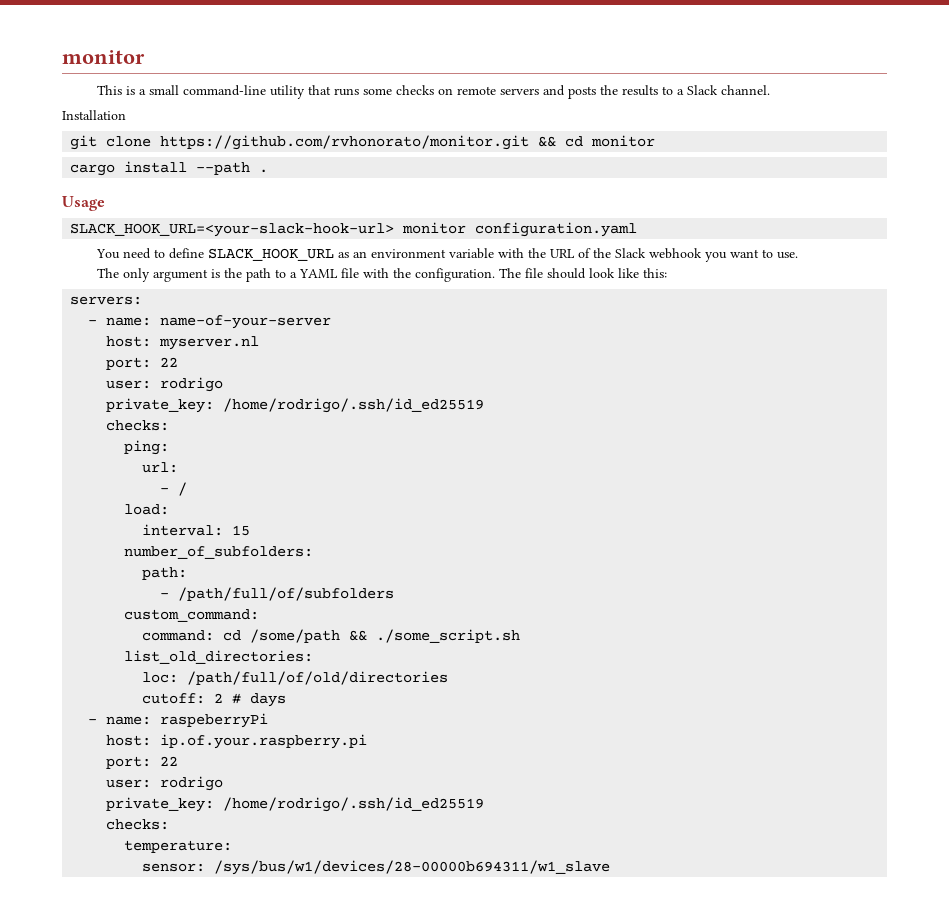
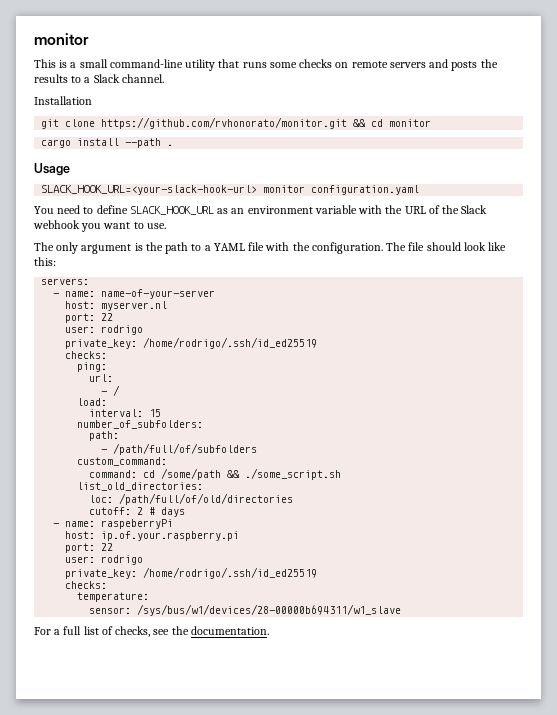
(611, 867) none -> [34,626,269,637] // For a full list of checks, see the documentation.

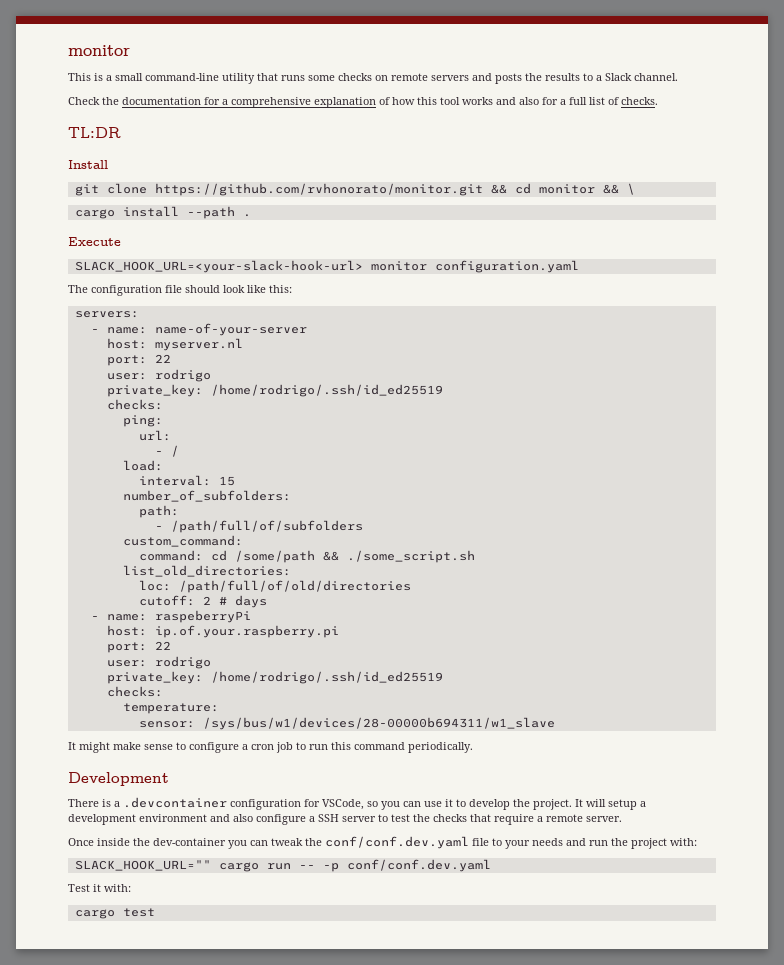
[34,96,92,105] Installation -> [68,97,658,108] [68,127,121,138] [68,160,108,169] Check the documentation for a comprehensive explanation of how this tool works and also for a full list of checks. // TL:DR // Install
(432, 123) none -> [602,183,635,195] && \
[34,163,70,176] Usage -> [68,237,121,246] Execute
[34,205,488,215] [33,220,166,232] [34,242,407,254] You need to define SLACK_HOOK_URL as an environment variable with the URL of the Slack webhook you want to use. // The only argument is the path to a YAML file with the configuration. The -> [68,285,162,296] The configuration
[34,626,269,637] For a full list of checks, see the documentation. -> [68,742,473,753] [68,772,169,786] [68,797,646,810] [68,814,622,825] [68,836,697,849] [74,859,491,872] [68,884,131,892] [74,908,155,919] It might make sense to configure a cron job to run this command periodically. // Development // There is a .devcontainer configuration for VSCode, so you can use it to develop the project. It will setup a development environment and also configure a SSH server to test the checks that require a remote server. // Once inside the dev-container you can tweak the conf/conf.dev.yaml file to your needs and run the project with: // SLACK_HOOK_URL="" cargo run -- -p conf/conf.dev.yaml // Test it with: // cargo test

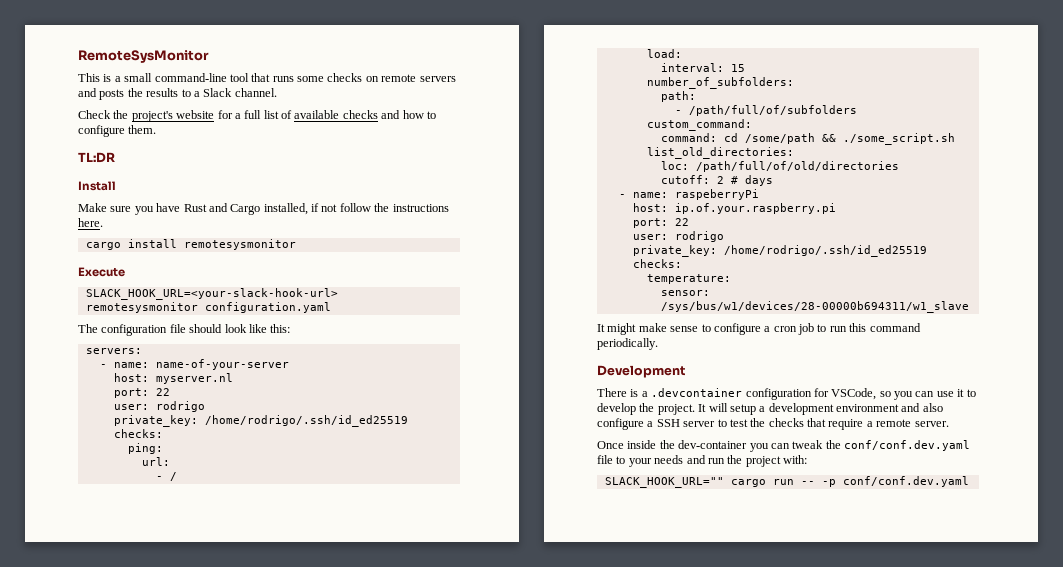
[68,45,130,56] monitor -> [78,50,209,63] RemoteSysMonitor
[222,73,255,84] utility -> [229,73,249,82] tool
[122,97,539,108] documentation for a comprehensive explanation of how this tool works and also -> [131,110,215,122] project's website
[621,97,658,105] [68,127,121,138] [68,160,108,169] [74,183,635,196] checks. // TL:DR // Install // git clone https://github.com/rvhonorato/monitor.git && cd monitor && \ -> [294,110,436,119] [78,125,157,137] [78,152,115,163] [78,181,116,191] [78,203,449,215] [78,218,103,227] available checks and how to configure them. // TL:DR // Install // Make sure you have Rust and Cargo installed, if not follow the instructions here.
[186,206,251,219] --path . -> [183,239,296,250] remotesysmonitor
[370,261,427,271] monitor -> [85,302,198,313] remotesysmonitor
[68,884,131,892] [74,908,155,919] // Test it with: // cargo test -> (969, 481) none

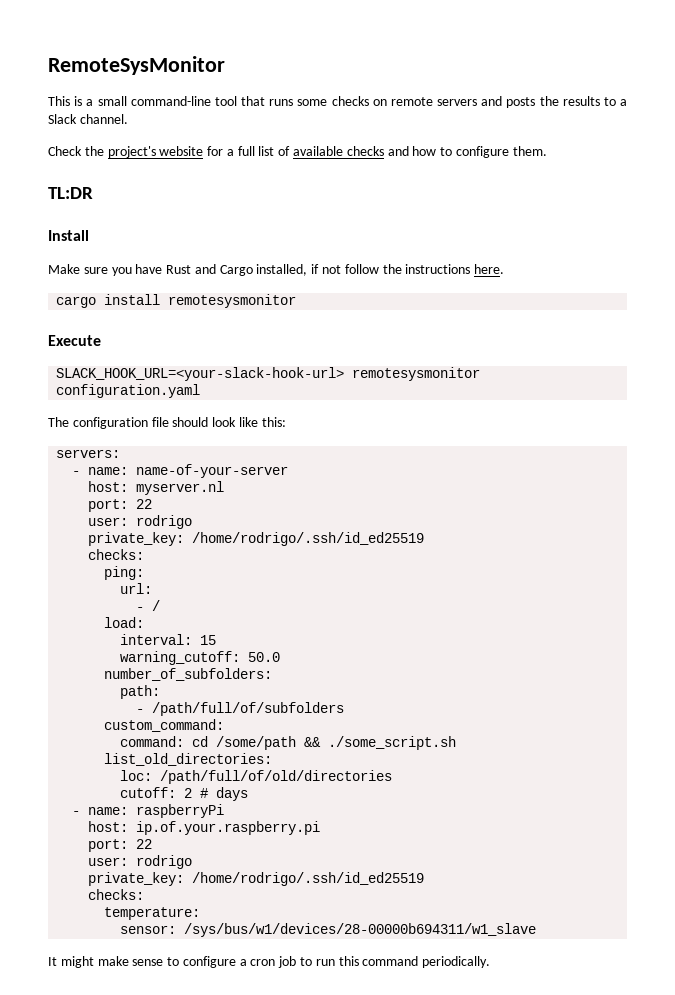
(745, 68) none -> [120,651,281,665] // warning_cutoff: 50.0
[674,189,759,200] raspeberryPi -> [136,804,225,818] raspberryPi
[597,365,685,378] [597,388,976,400] [597,403,943,415] [597,418,949,430] [597,440,970,452] [597,455,807,467] [604,476,969,488] // Development // There is a .devcontainer configuration for VSCode, so you can use it to develop the project. It will setup a development environment and also configure a SSH server to test the checks that require a remote server. // Once inside the dev-container you can tweak the conf/conf.dev.yaml file to your needs and run the project with: // SLACK_HOOK_URL="" cargo run -- -p conf/conf.dev.yaml -> (491, 962) none

